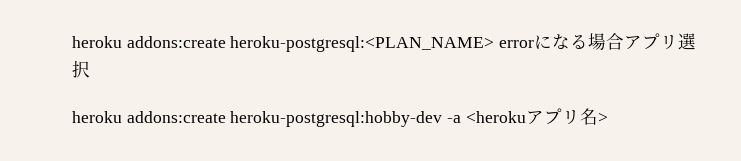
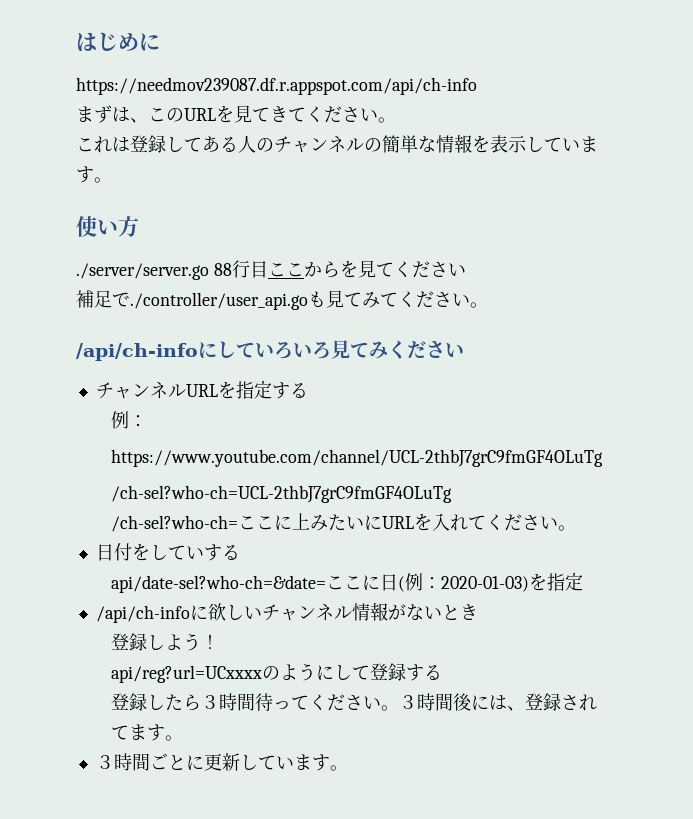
[72,33,697,52] [72,60,90,78] [72,108,608,127] heroku addons:create heroku-postgresql:<PLAN_NAME> errorになる場合アプリ選択 // heroku addons:create heroku-postgresql:hobby-dev -a <herokuアプリ名> -> [76,32,160,52] [76,77,477,95] [76,105,396,123] [76,134,598,153] [76,166,112,183] [76,216,139,237] [76,260,466,280] [76,290,488,310] [76,340,464,361] [95,380,308,399] [111,411,148,429] [111,449,604,467] [111,485,453,503] [111,513,577,532] [95,543,240,561] [111,572,584,593] [95,602,478,623] [111,633,220,651] [111,663,443,683] [111,693,598,711] [111,724,184,741] [95,753,348,771] はじめに // https://needmov239087.df.r.appspot.com/api/ch-info // まずは、このURLを見てきてください。 // これは登録してある人のチャンネルの簡単な情報を表示しています。 // 使い方 // ./server/server.go 88行目ここからを見てください // 補足で./controller/user_api.goも見てみてください。 // /api/ch-infoにしていろいろ見てみください // チャンネルURLを指定する // 例： // https://www.youtube.com/channel/UCL-2thbJ7grC9fmGF4OLuTg // /ch-sel?who-ch=UCL-2thbJ7grC9fmGF4OLuTg // /ch-sel?who-ch=ここに上みたいにURLを入れてください。 // 日付をしていする // api/date-sel?who-ch=&date=ここに日(例：2020-01-03)を指定 // /api/ch-infoに欲しいチャンネル情報がないとき // 登録しよう！ // api/reg?url=UCxxxxのようにして登録する // 登録したら３時間待ってください。３時間後には、登録されてます。 // ３時間ごとに更新しています。

